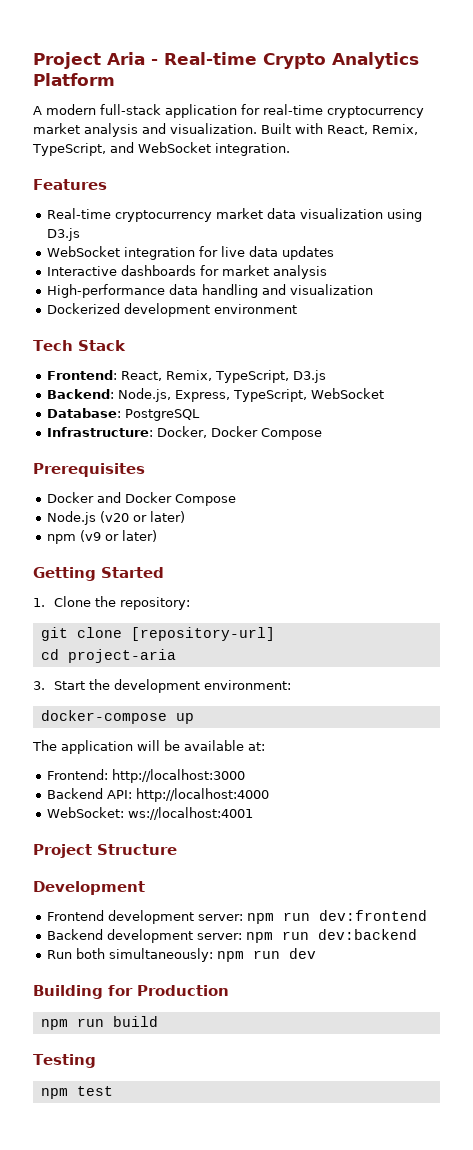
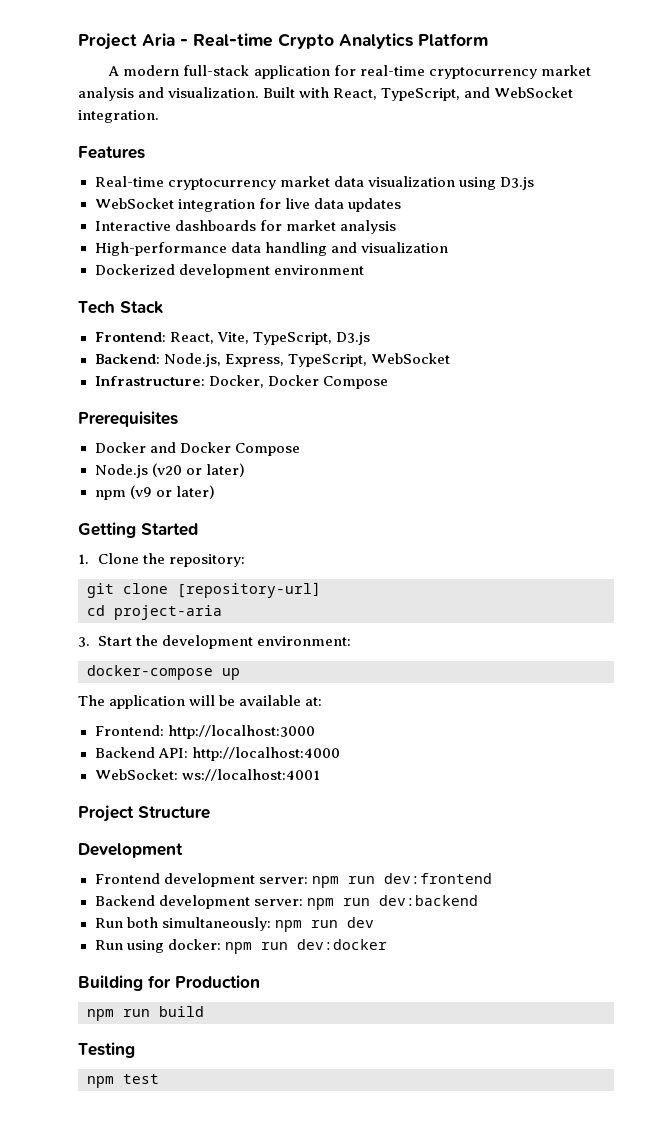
[372,124,418,135] Remix, -> (378, 94) none
[166,370,213,381] Remix, -> [216,332,249,344] Vite,
[47,408,201,421] // Database: PostgreSQL -> (450, 358) none
(317, 953) none -> [94,939,387,954] // Run using docker: npm run dev:docker

